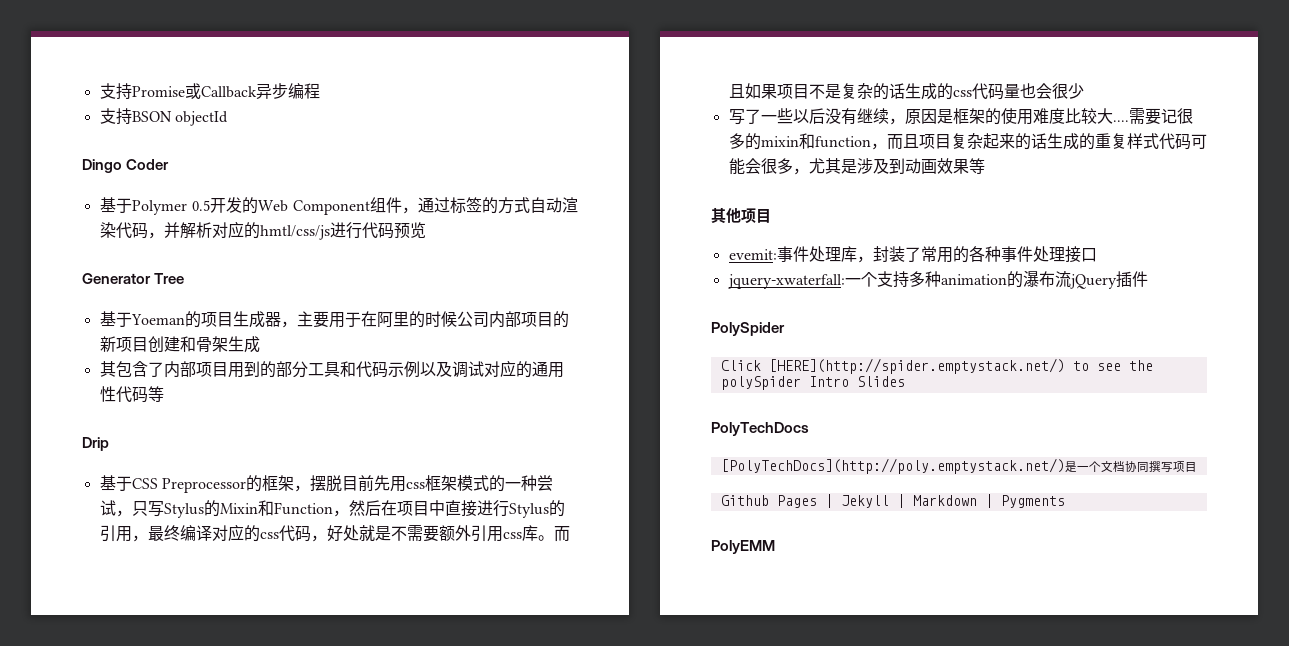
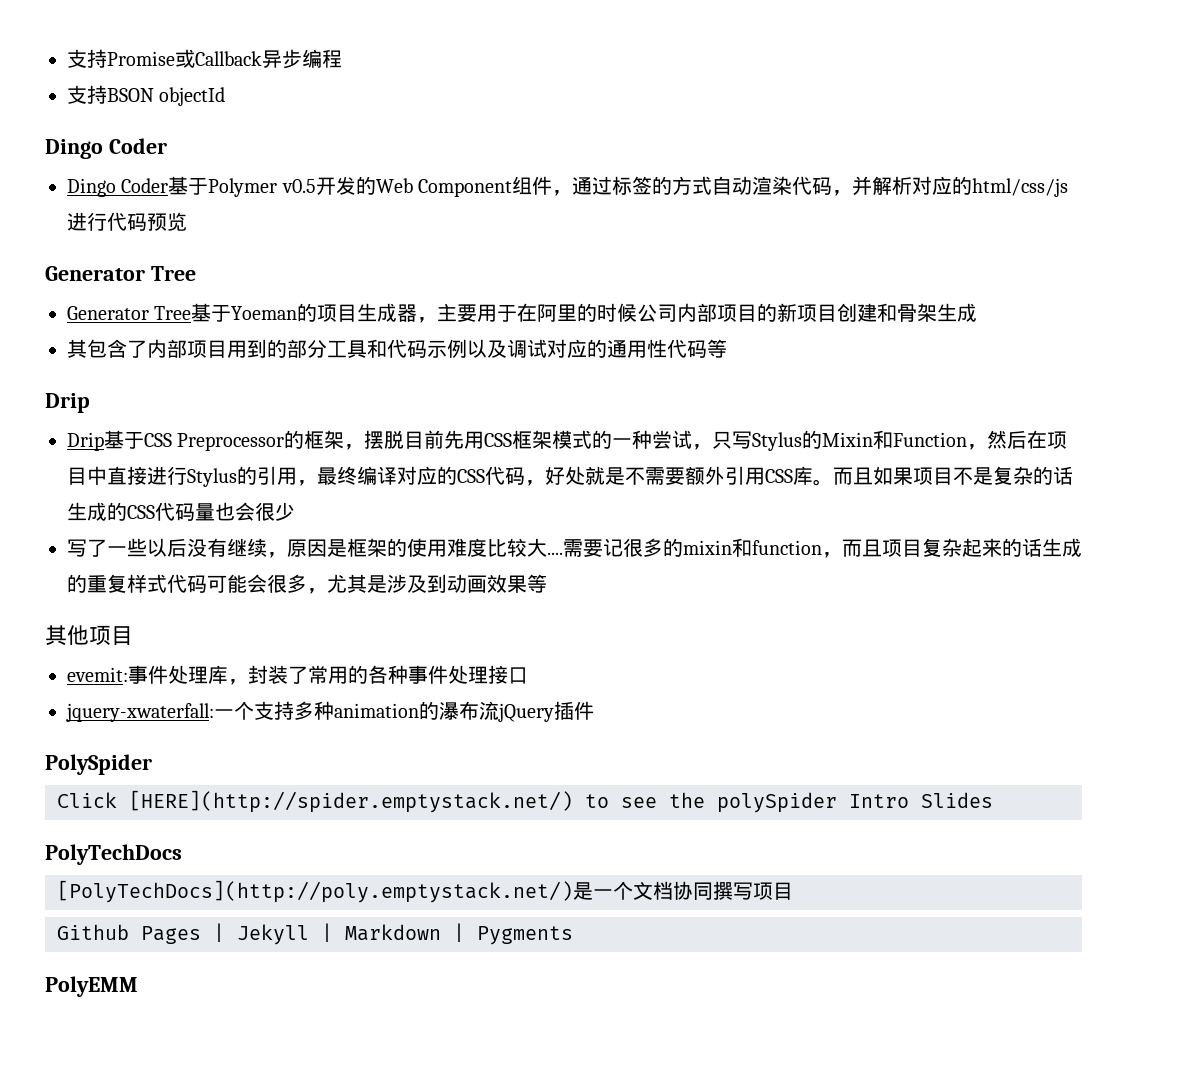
(170, 164) none -> [67,178,169,197] Dingo Coder
[191,200,210,211] 0.5 -> [281,179,316,193] v0.5
[259,225,330,240] hmtl/css/js -> [972,178,1069,197] html/css/js
(185, 278) none -> [67,306,192,320] Generator Tree
(109, 444) none -> [67,432,104,451] Drip
[405,482,425,489] css -> [484,433,513,447] CSS
[259,532,279,539] css -> [457,469,485,483] CSS
[502,532,522,539] css -> [765,469,793,483] CSS
[952,90,972,97] css -> [127,505,155,519] CSS

